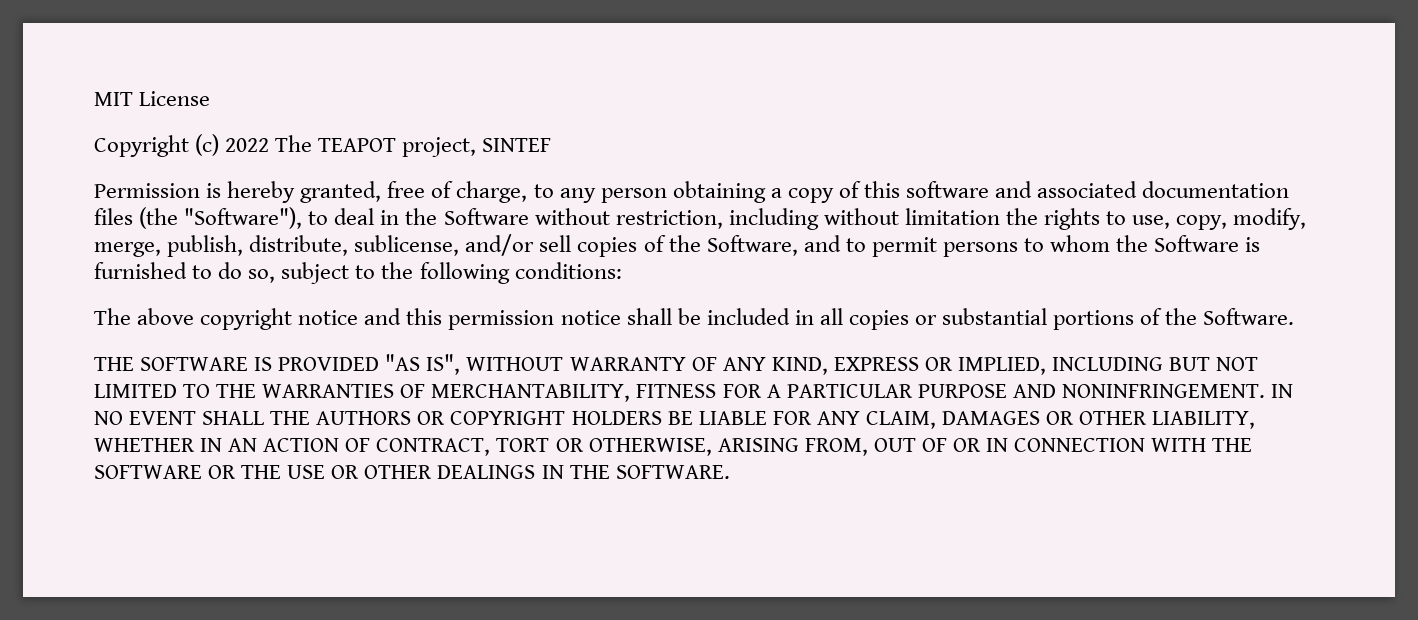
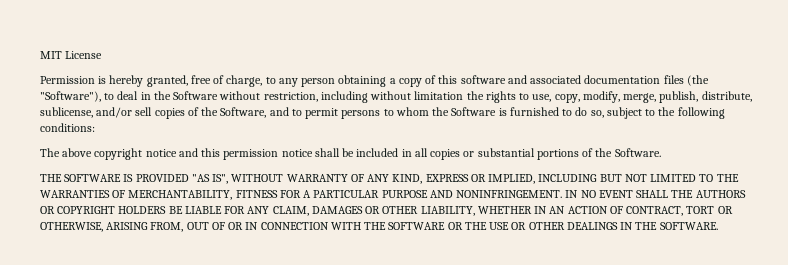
[94,134,552,157] // Copyright (c) 2022 The TEAPOT project, SINTEF -> (103, 55) none

